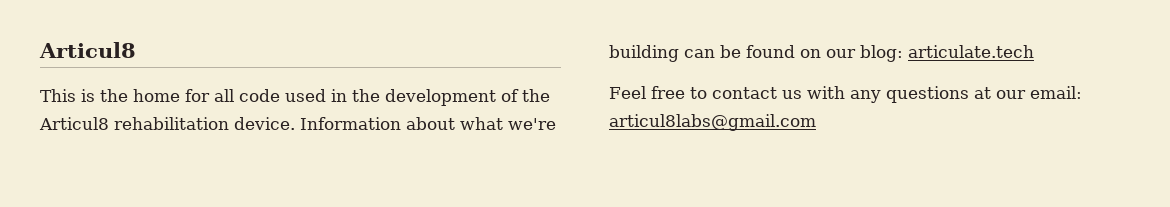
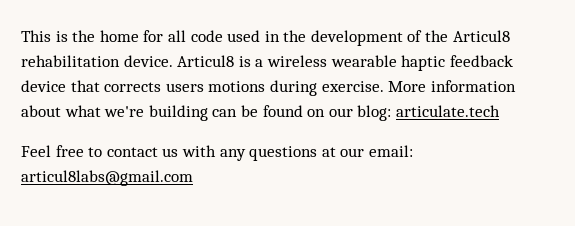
[39,42,136,58] Articul8 // -> (21, 36) none
[300,117,401,130] Information -> [177,55,513,71] [21,80,516,96] Articul8 is a wireless wearable haptic feedback device that corrects users motions during exercise. More information

